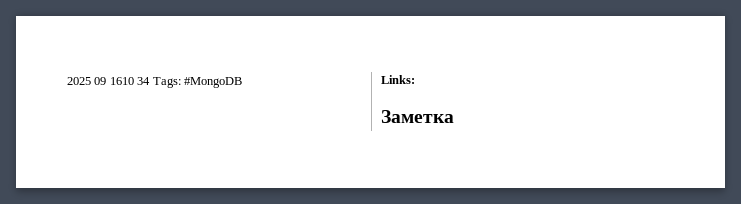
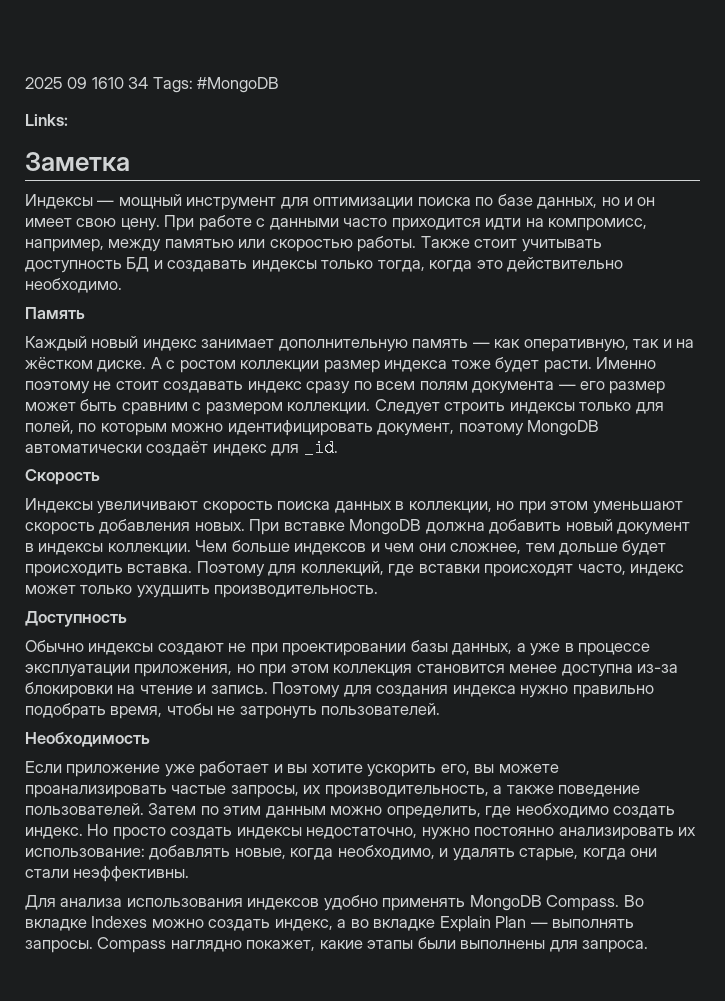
(454, 116) none -> [25,194,656,210] [25,215,648,231] [25,236,602,252] [25,257,624,273] [25,278,122,293] [25,307,85,319] [25,336,695,352] [25,357,657,373] [25,381,666,394] [25,399,664,415] [25,420,600,436] [25,439,338,457] [25,469,100,485] [25,498,683,514] [25,519,691,535] [25,540,667,556] [25,561,685,577] [25,585,379,598] [25,611,127,627] [25,640,651,656] [25,664,679,677] [25,682,654,698] [25,703,441,719] [25,732,150,747] [25,761,559,777] [25,785,641,798] [25,803,676,819] [25,824,697,840] [25,845,658,861] [25,866,190,882] [25,895,644,911] [25,916,635,932] [25,937,649,953] // Индексы — мощный инструмент для оптимизации поиска по базе данных, но и он имеет свою цену. При работе с данными часто приходится идти на компромисс, например, между памятью или скоростью работы. Также стоит учитывать доступность БД и создавать индексы только тогда, когда это действительно необходимо. // Память // Каждый новый индекс занимает дополнительную память — как оперативную, так и на жёстком диске. А с ростом коллекции размер индекса тоже будет расти. Именно поэтому не стоит создавать индекс сразу по всем полям документа — его размер может быть сравним с размером коллекции. Следует строить индексы только для полей, по которым можно идентифицировать документ, поэтому MongoDB автоматически создаёт индекс для _id. // Скорость // Индексы увеличивают скорость поиска данных в коллекции, но при этом уменьшают скорость добавления новых. При вставке MongoDB должна добавить новый документ в индексы коллекции. Чем больше индексов и чем они сложнее, тем дольше будет происходить вставка. Поэтому для коллекций, где вставки происходят часто, индекс может только ухудшить производительность. // Доступность // Обычно индексы создают не при проектировании базы данных, а уже в процессе эксплуатации приложения, но при этом коллекция становится менее доступна из-за блокировки на чтение и запись. Поэтому для создания индекса нужно правильно подобрать время, чтобы не затронуть пользователей. // Необходимость // Если приложение уже работает и вы хотите ускорить его, вы можете проанализировать частые запросы, их производительность, а также поведение пользователей. Затем по этим данным можно определить, где необходимо создать индекс. Но просто создать индексы недостаточно, нужно постоянно анализировать их использование: добавлять новые, когда необходимо, и удалять старые, когда они стали неэффективны. // Для анализа использования индексов удобно применять MongoDB Compass. Во вкладке Indexes можно создать индекс, а во вкладке Explain Plan — выполнять запросы. Compass наглядно покажет, какие этапы были выполнены для запроса.

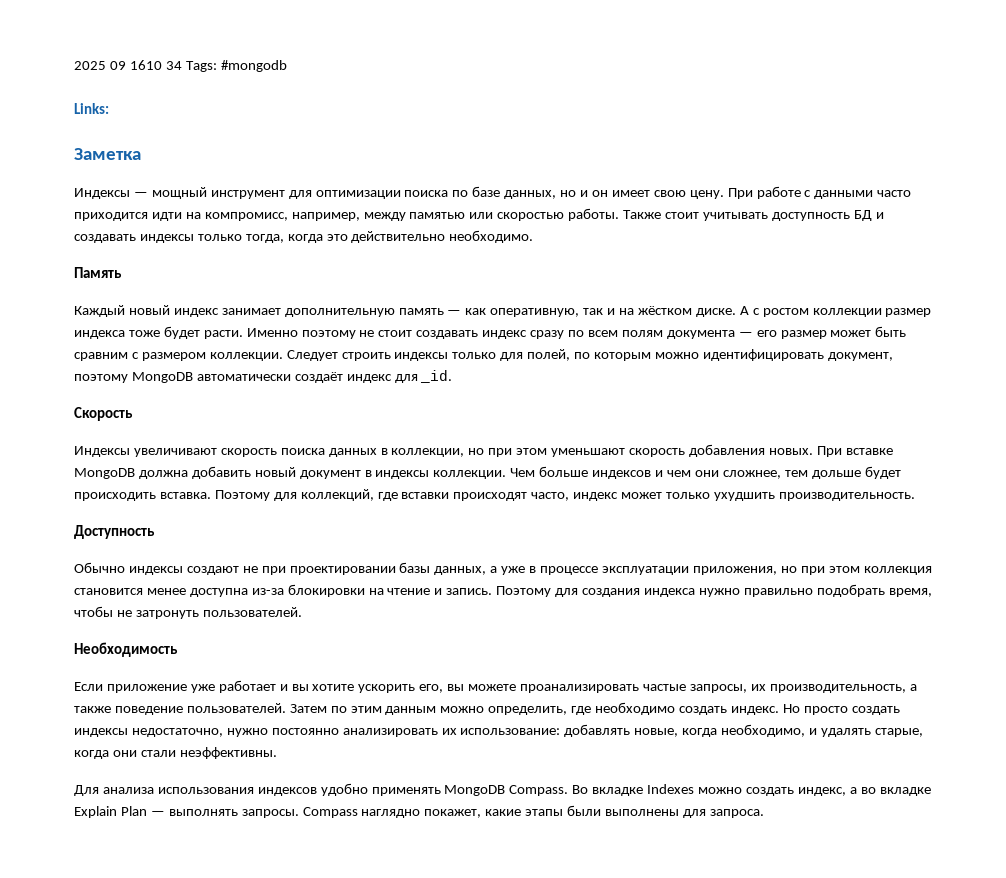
[197,77,280,93] #MongoDB -> [220,60,287,72] #mongodb

